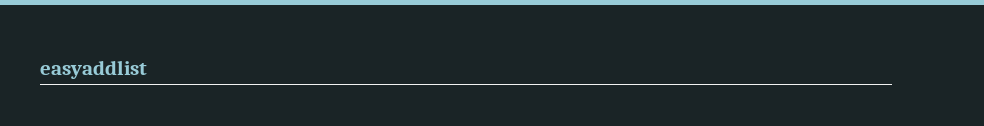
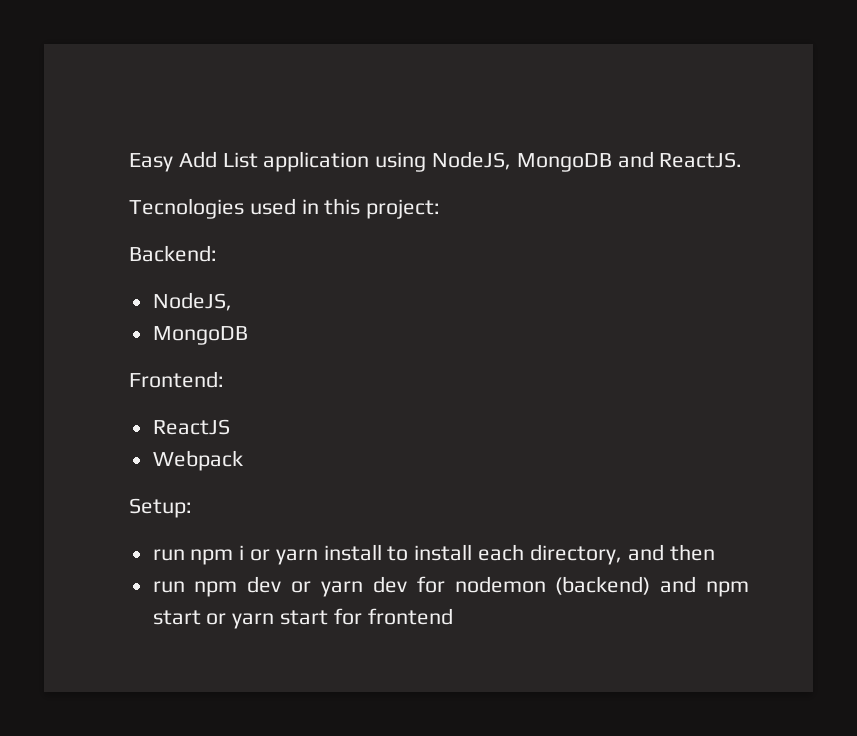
[40,60,147,79] easyaddlist -> [129,151,743,172] [129,198,441,219] [129,245,217,262] [152,292,232,311] [152,326,248,345] [129,371,224,388] [152,419,230,435] [152,450,243,471] [129,498,192,518] [152,544,715,565] [152,576,750,597] [152,608,453,629] Easy Add List application using NodeJS, MongoDB and ReactJS. // Tecnologies used in this project: // Backend: // NodeJS, // MongoDB // Frontend: // ReactJS // Webpack // Setup: // run npm i or yarn install to install each directory, and then // run npm dev or yarn dev for nodemon (backend) and npm start or yarn start for frontend

